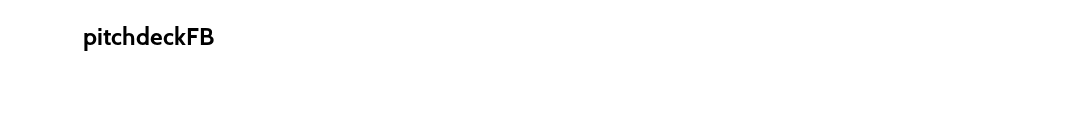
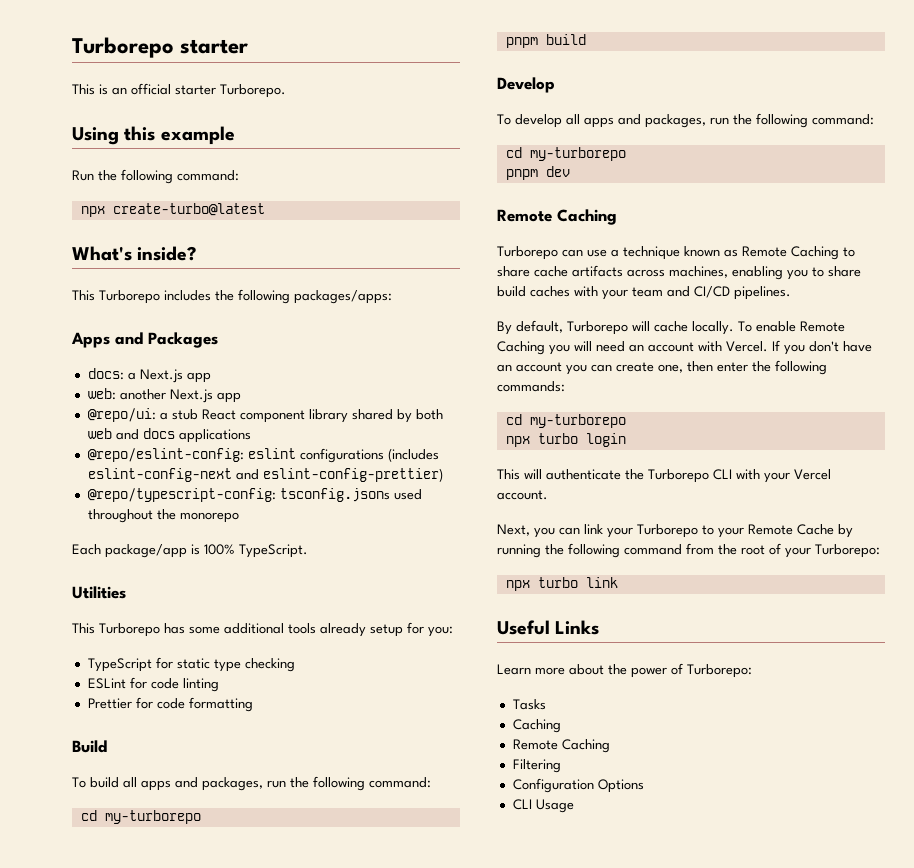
[83,26,214,51] pitchdeckFB -> [72,37,249,58] [72,83,286,98] [72,126,235,145] [72,169,239,184] [80,203,265,217] [72,246,197,261] [72,289,392,304] [71,332,218,348] [87,368,211,383] [87,388,241,403] [87,408,443,423] [87,428,251,443] [87,448,439,463] [87,468,443,482] [87,488,422,502] [87,509,239,523] [72,544,308,558] [72,586,126,599] [72,622,453,637] [87,657,295,672] [87,677,219,692] [87,697,253,712] [72,740,107,753] [72,776,431,791] [80,810,201,824] [505,34,586,48] [497,77,555,93] [497,113,874,128] [505,147,626,161] [505,166,570,180] [497,209,617,225] [497,246,855,260] [497,265,861,280] [497,286,791,300] [497,320,845,335] [497,340,872,355] [497,360,827,375] [497,381,565,392] [505,414,626,428] [505,433,626,447] [497,469,831,483] [497,490,548,500] [497,524,853,538] [497,543,880,558] [505,577,618,591] [497,620,600,635] [497,663,752,678] [512,699,546,710] [512,719,561,733] [512,739,610,753] [512,759,561,773] [512,778,644,793] [512,799,574,813] Turborepo starter // This is an official starter Turborepo. // Using this example // Run the following command: // npx create-turbo@latest // What's inside? // This Turborepo includes the following packages/apps: // Apps and Packages // docs: a Next.js app // web: another Next.js app // @repo/ui: a stub React component library shared by both web and docs applications // @repo/eslint-config: eslint configurations (includes eslint-config-next and eslint-config-prettier) // @repo/typescript-config: tsconfig.jsons used throughout the monorepo // Each package/app is 100% TypeScript. // Utilities // This Turborepo has some additional tools already setup for you: // TypeScript for static type checking // ESLint for code linting // Prettier for code formatting // Build // To build all apps and packages, run the following command: // cd my-turborepo // pnpm build // Develop // To develop all apps and packages, run the following command: // cd my-turborepo // pnpm dev // Remote Caching // Turborepo can use a technique known as Remote Caching to share cache artifacts across machines, enabling you to share build caches with your team and CI/CD pipelines. // By default, Turborepo will cache locally. To enable Remote Caching you will need an account with Vercel. If you don't have an account you can create one, then enter the following commands: // cd my-turborepo // npx turbo login // This will authenticate the Turborepo CLI with your Vercel account. // Next, you can link your Turborepo to your Remote Cache by running the following command from the root of your Turborepo: // npx turbo link // Useful Links // Learn more about the power of Turborepo: // Tasks // Caching // Remote Caching // Filtering // Configuration Options // CLI Usage

